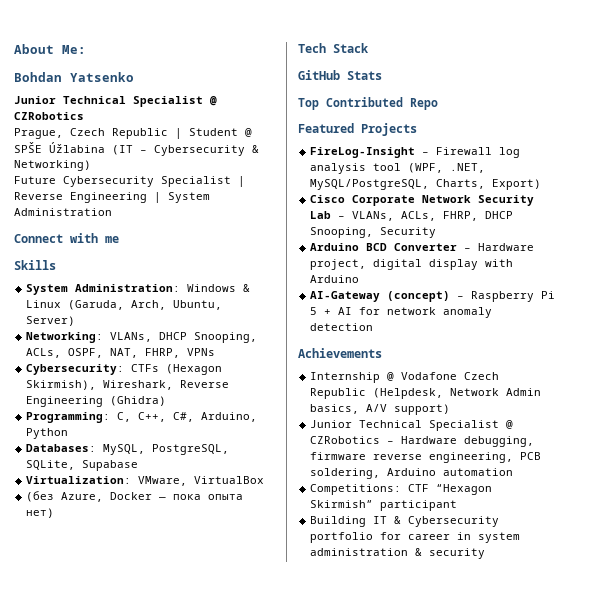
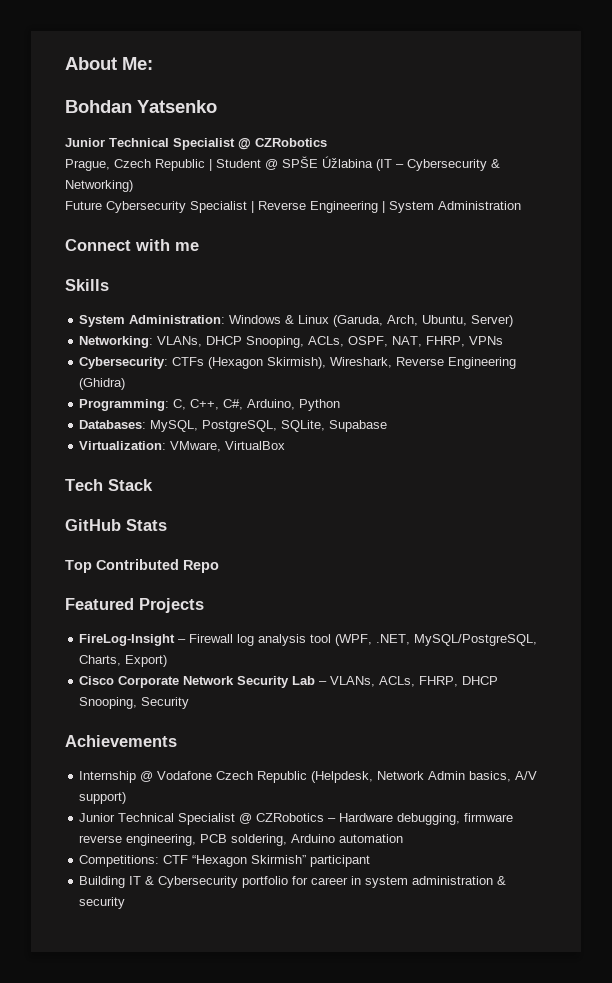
[26,491,244,502] [26,508,55,518] // (без Azure, Docker — пока опыта нет) -> (286, 445) none
[310,243,535,251] [310,259,514,270] [310,275,360,283] [310,291,556,302] [310,307,493,318] [310,323,374,331] // Arduino BCD Converter – Hardware project, digital display with Arduino // AI-Gateway (concept) – Raspberry Pi 5 + AI for network anomaly detection -> (190, 703) none

